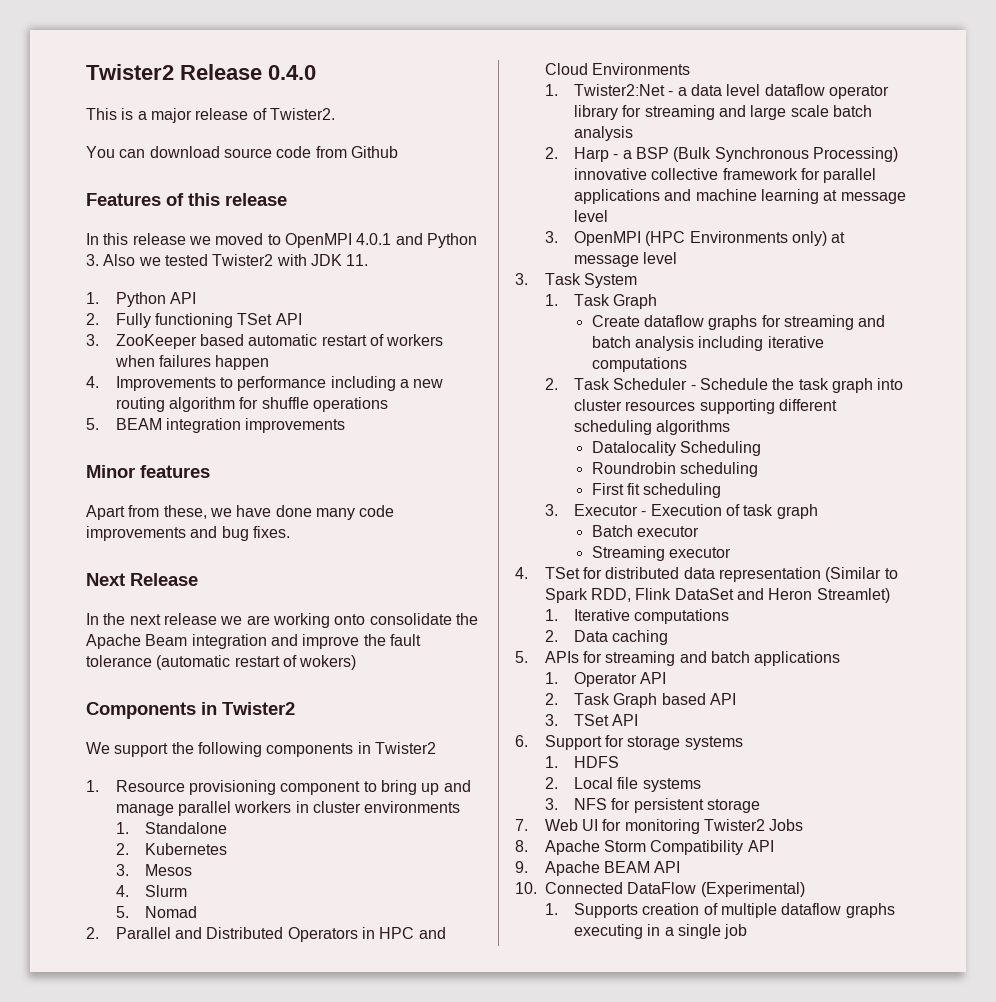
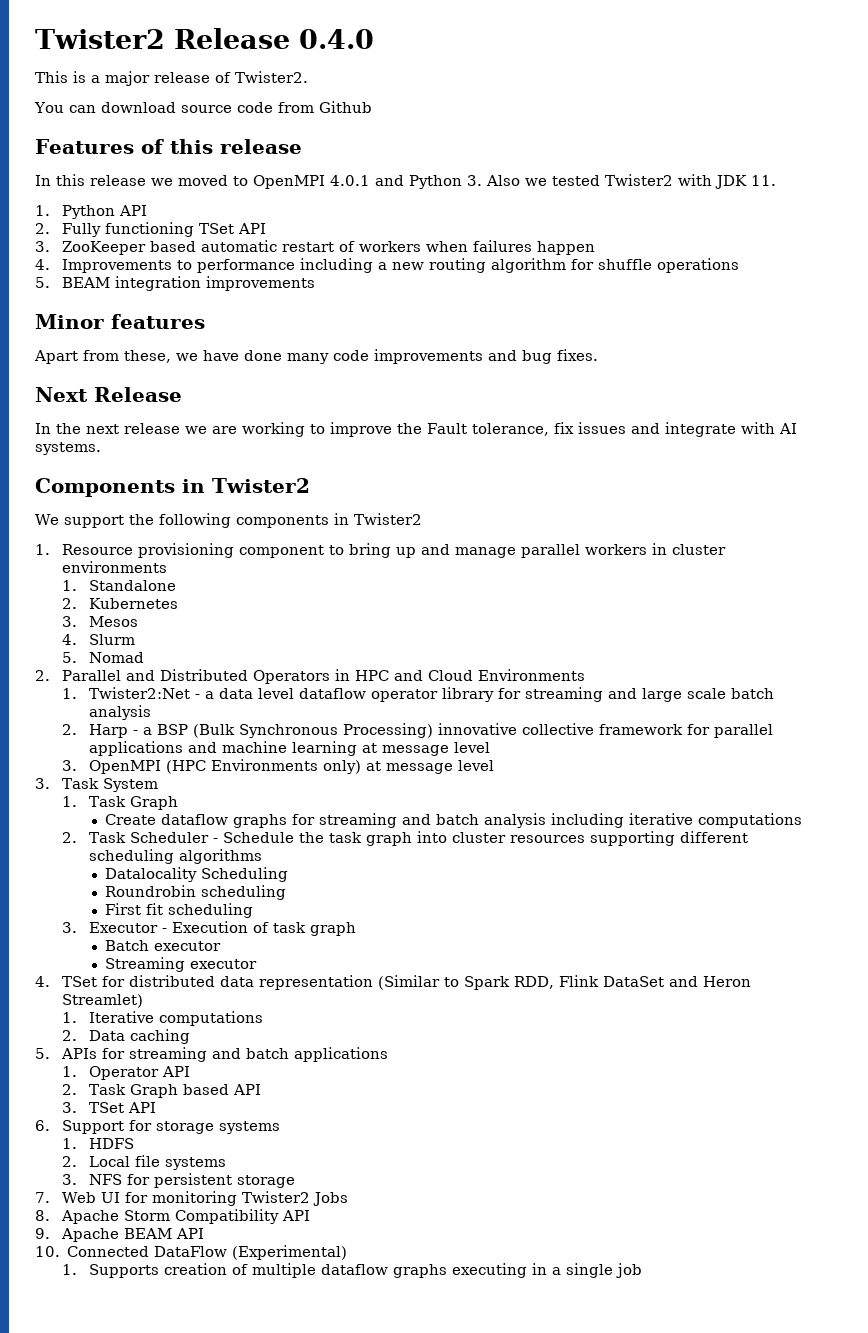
[334,613,478,625] [86,634,421,649] [86,655,357,670] onto consolidate the Apache Beam integration and improve the fault tolerance (automatic restart of wokers) -> [310,422,797,437] [35,442,101,455] to improve the Fault tolerance, fix issues and integrate with AI systems.

